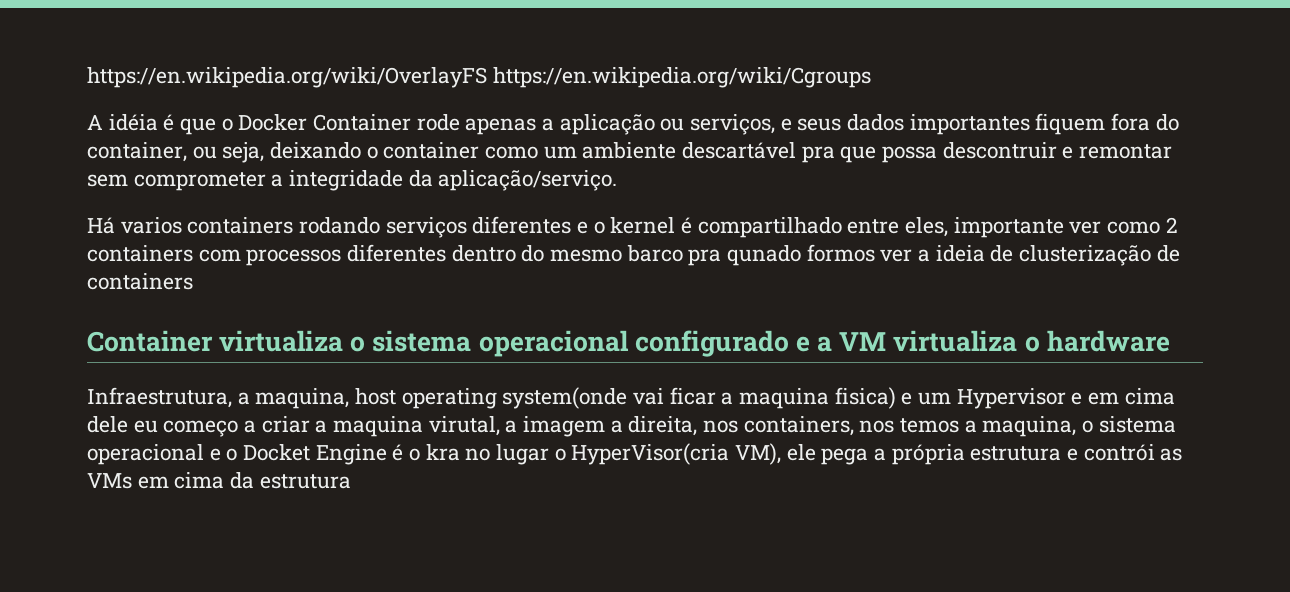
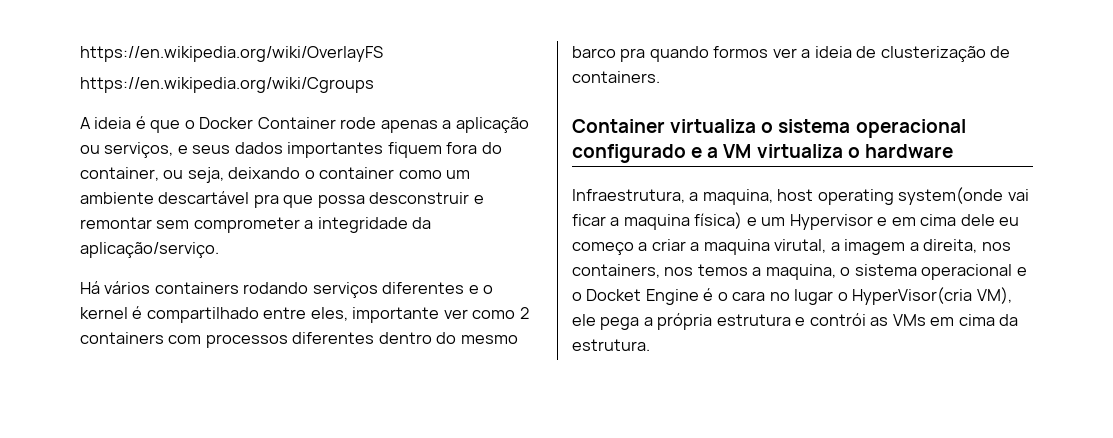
(487, 77) none -> (383, 54) //
[108,114,158,131] idéia -> [94,117,132,129] ideia
[942,142,1057,159] descontruir -> [369,192,470,204] desconstruir
[120,217,182,234] varios -> [104,281,151,294] vários
[727,245,802,266] qunado -> [649,46,709,62] quando
[87,273,193,290] containers -> [572,71,660,83] containers.
[834,387,896,409] fisica) -> [694,212,743,229] física)
[425,444,460,461] kra -> [732,291,766,301] cara
[259,474,351,489] estrutura -> [572,339,650,351] estrutura.

